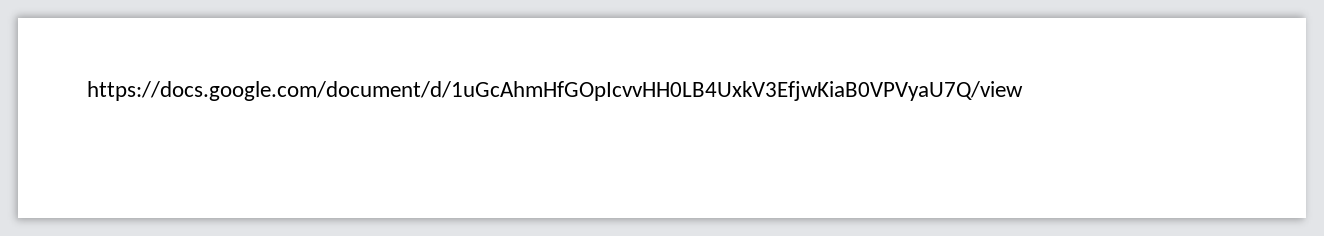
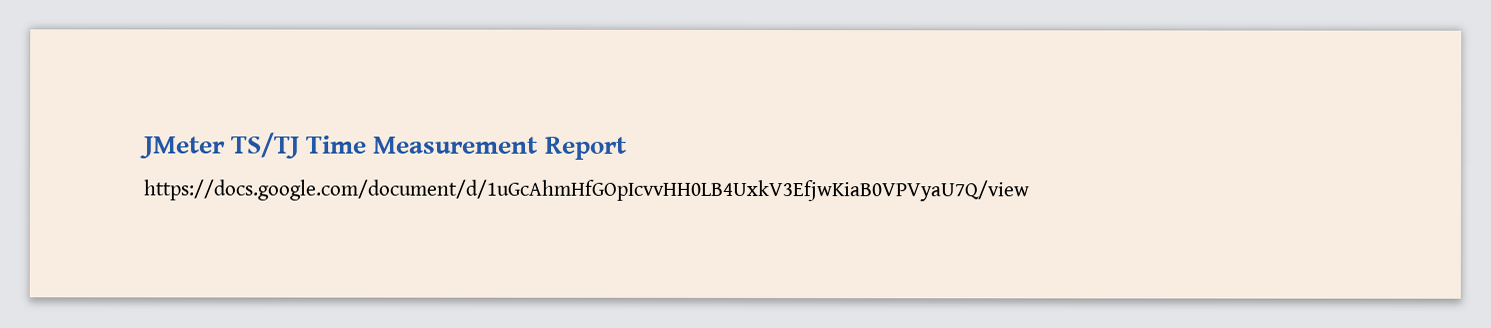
(87, 91) none -> [140,132,627,160] JMeter TS/TJ Time Measurement Report //

